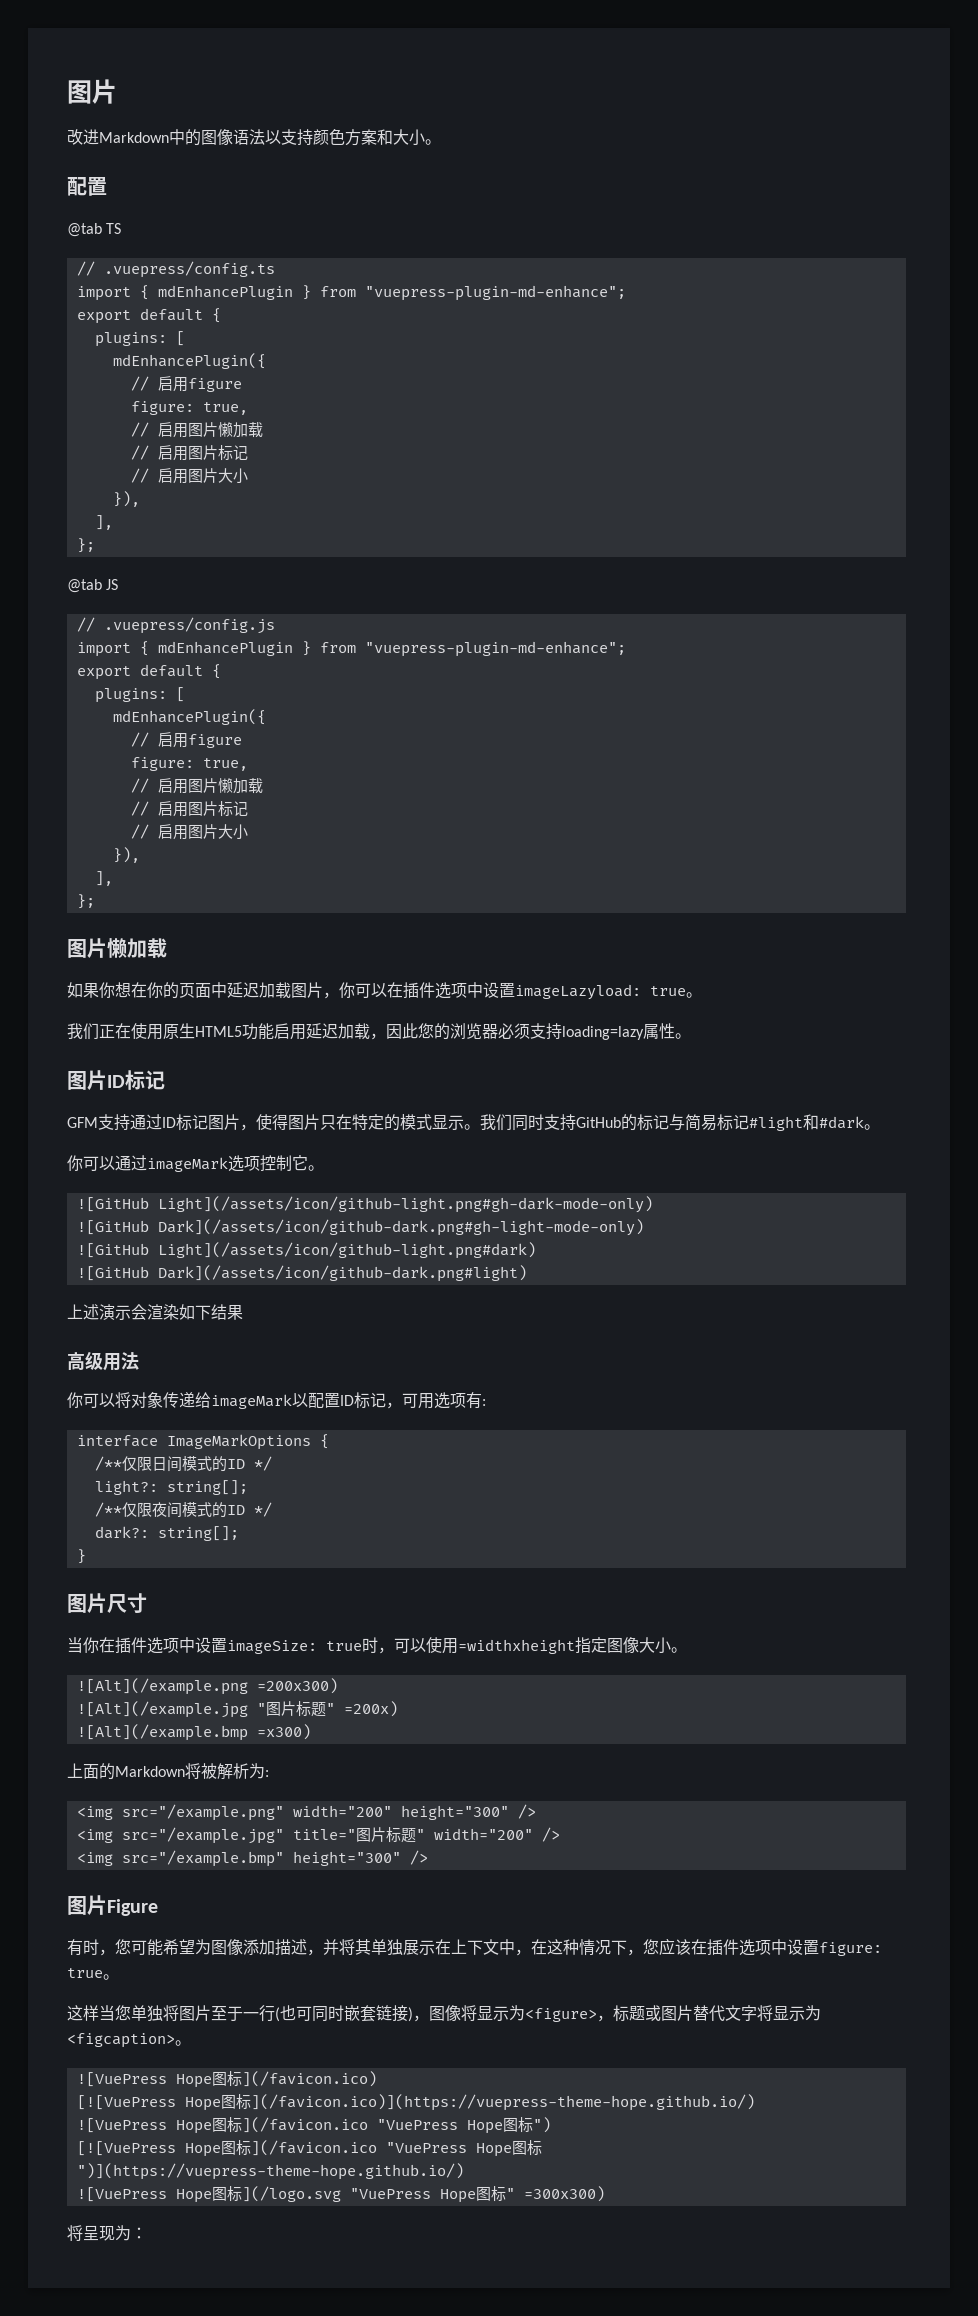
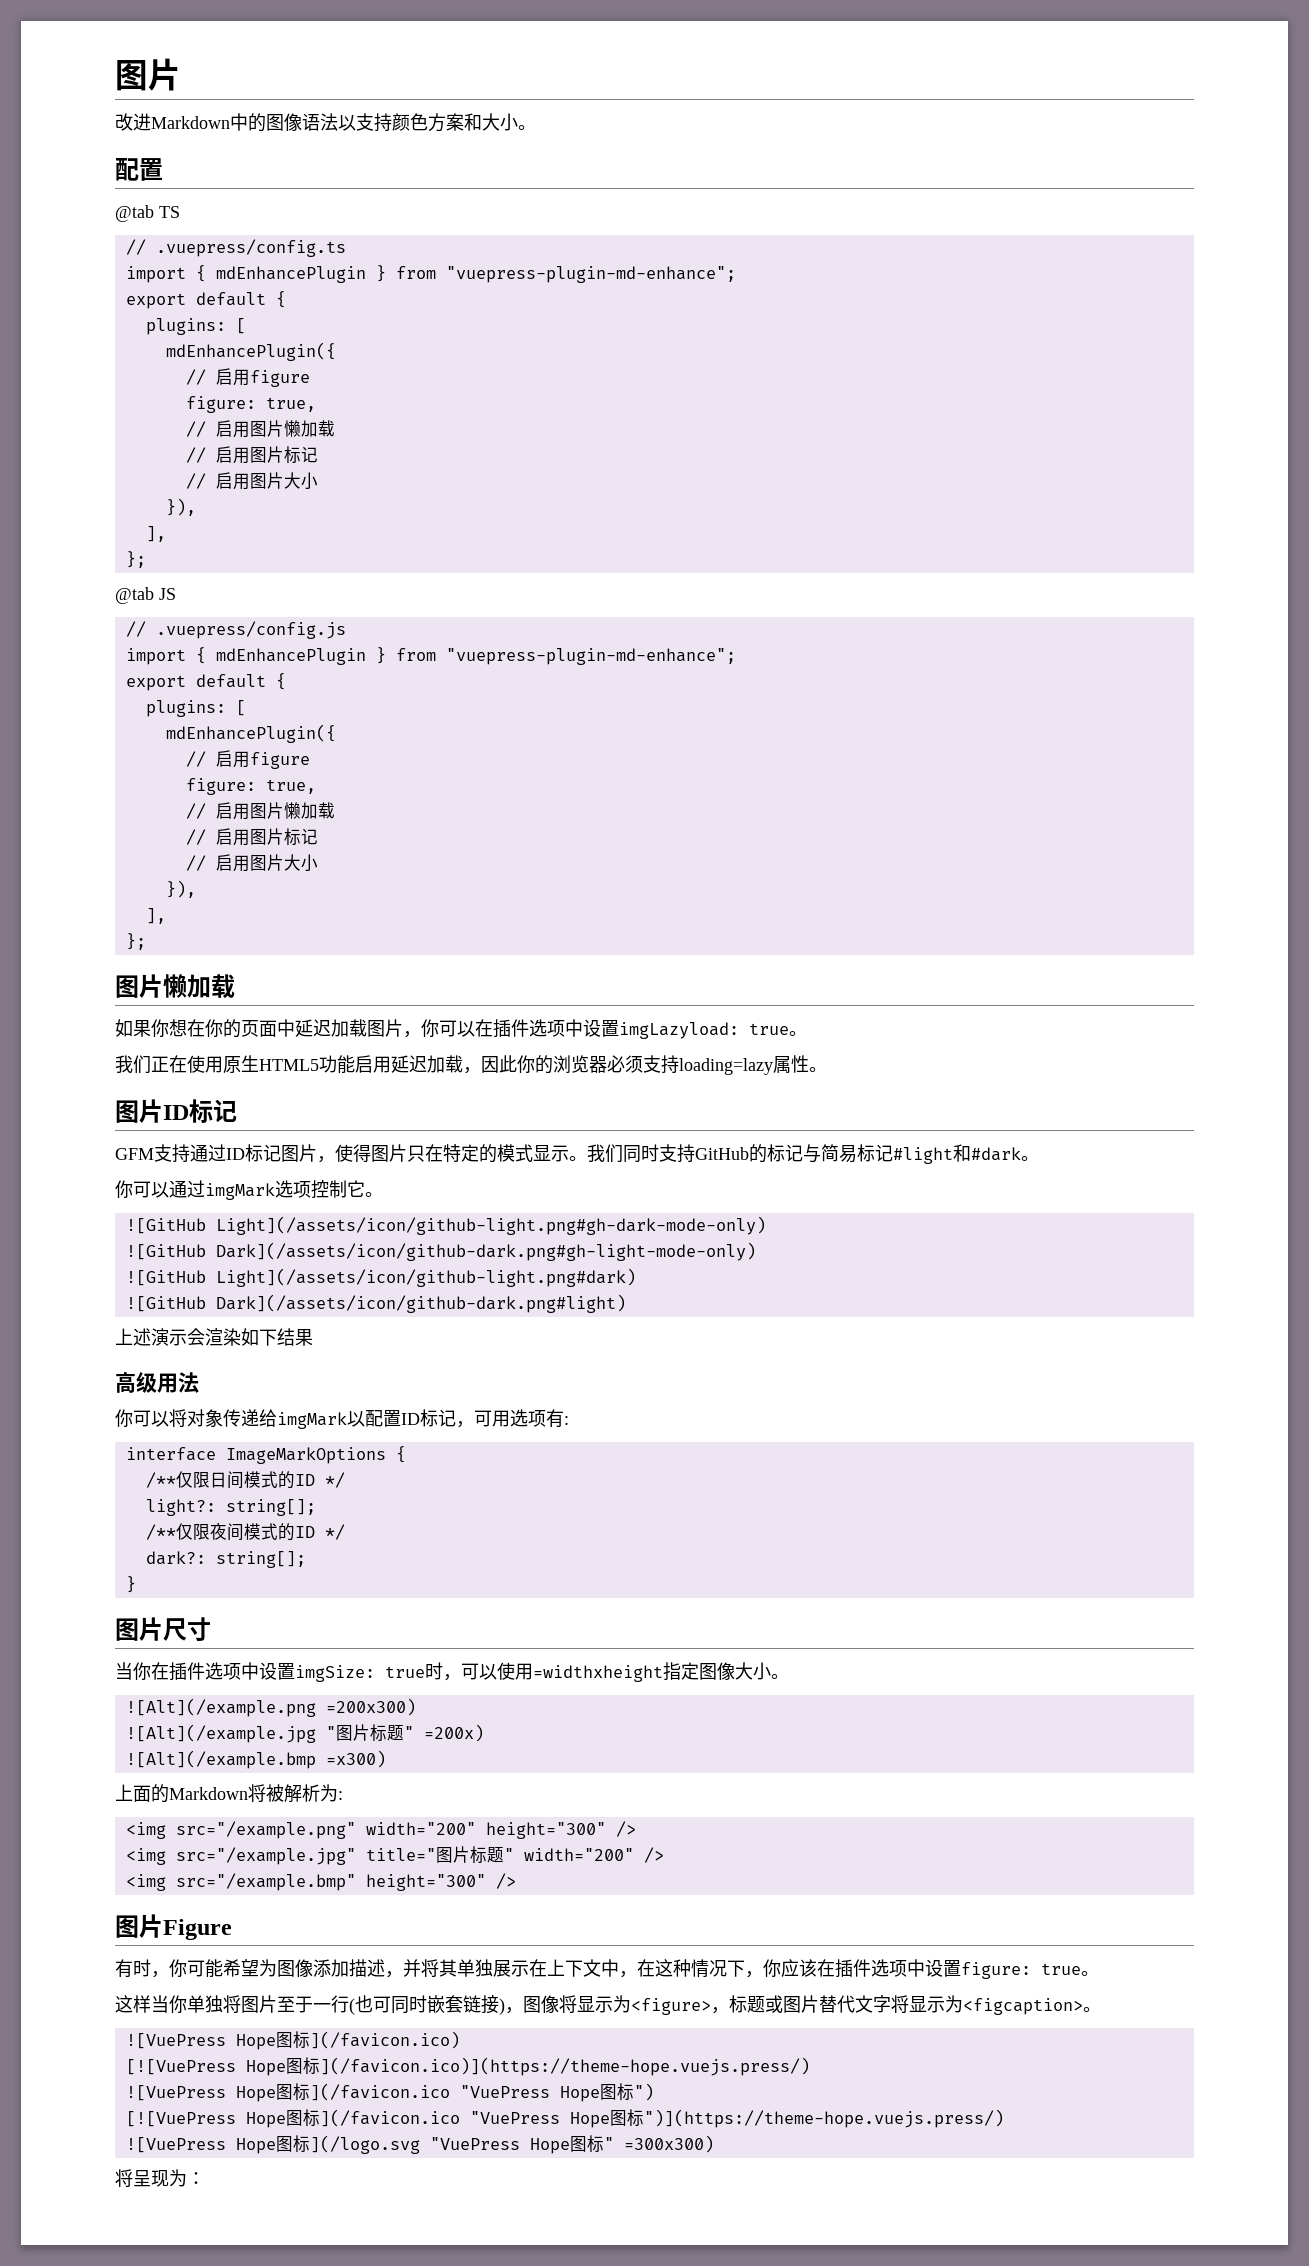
[515,984,641,1000] imageLazyload: -> [619,1022,739,1039] imgLazyload:
[418,1023,434,1039] 您 -> [517,1055,535,1073] 你
[147,1157,228,1172] imageMark -> [205,1183,275,1200] imgMark
[211,1394,292,1409] imageMark -> [277,1412,347,1429] imgMark
[227,1640,317,1654] imageSize: -> [295,1665,375,1682] imgSize:
[115,1939,131,1955] 您 -> [169,1959,187,1977] 你
[643,1939,659,1955] 您 -> [763,1959,781,1977] 你
[115,2005,131,2021] 您 -> [169,1995,187,2013] 你
[250,2094,755,2111] ](/favicon.ico)](https://vuepress-theme-hope.github.io/) -> [319,2057,810,2076] ](/favicon.ico)](https://theme-hope.vuejs.press/)
[76,2163,464,2180] ")](https://vuepress-theme-hope.github.io/) -> [643,2109,1004,2128] ")](https://theme-hope.vuejs.press/)

